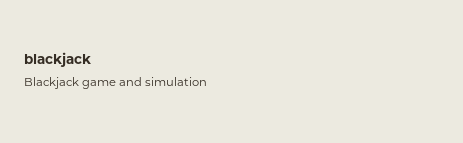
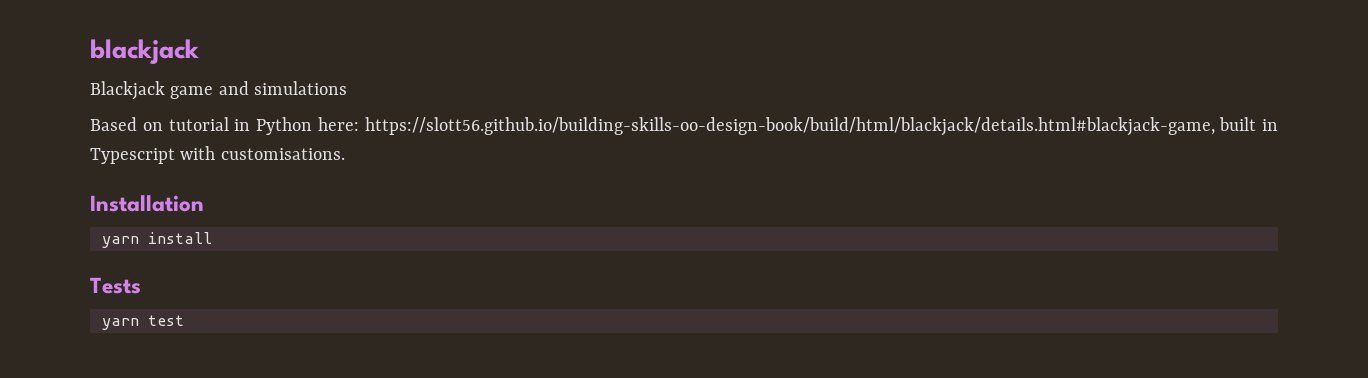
[145,77,208,86] simulation -> [254,81,348,95] [90,117,1278,136] [90,146,345,164] [90,195,204,212] [102,232,212,248] [90,277,141,294] [102,315,184,330] simulations // Based on tutorial in Python here: https://slott56.github.io/building-skills-oo-design-book/build/html/blackjack/details.html#blackjack-game, built in Typescript with customisations. // Installation // yarn install // Tests // yarn test

